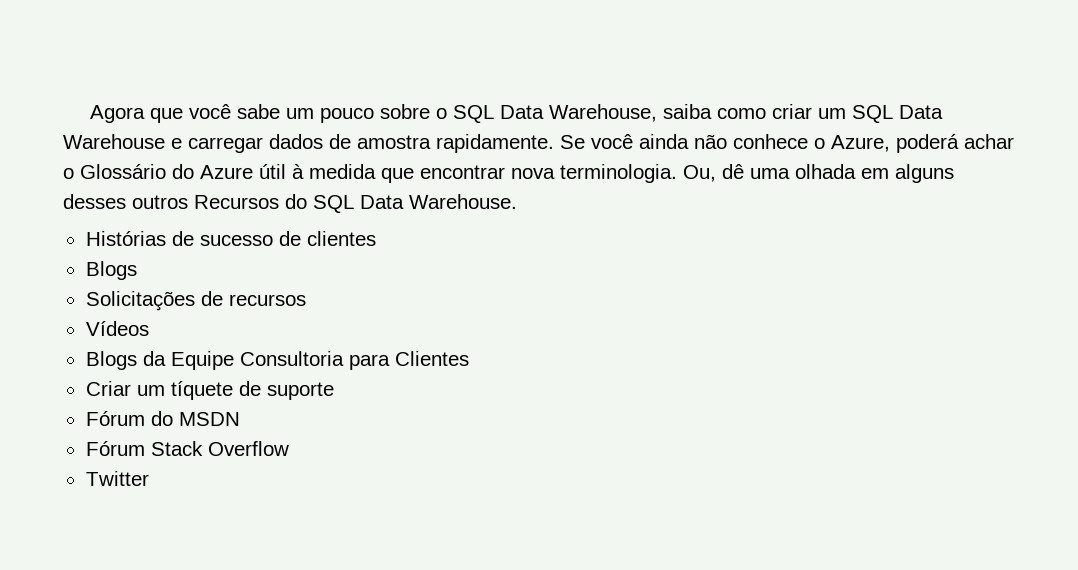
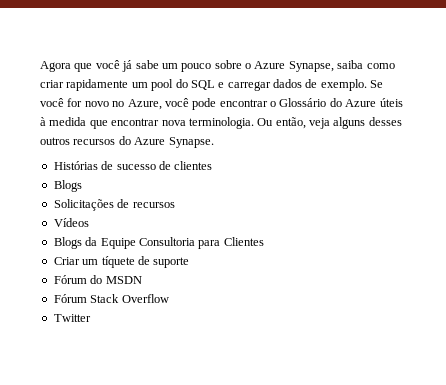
(231, 111) none -> [122,60,133,72] já
[452,104,943,123] [63,134,1014,153] SQL Data Warehouse, saiba como criar um SQL Data Warehouse e carregar dados de amostra rapidamente. Se você ainda não conhece o Azure, poderá achar -> [254,60,395,72] [40,79,384,91] [40,98,268,110] Azure Synapse, saiba como criar rapidamente um pool do SQL e carregar dados de exemplo. Se você for novo no Azure, você pode encontrar
[259,164,286,179] útil -> [379,98,403,107] úteis
[683,164,954,183] [63,194,517,213] Ou, dê uma olhada em alguns desses outros Recursos do SQL Data Warehouse. -> [257,117,402,129] [40,136,214,148] Ou então, veja alguns desses outros recursos do Azure Synapse.

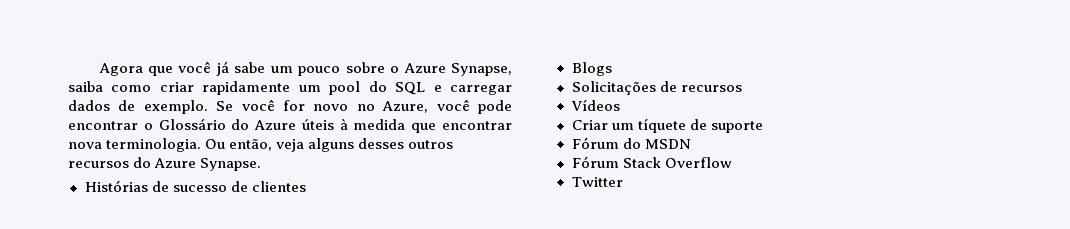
[53,237,264,249] // Blogs da Equipe Consultoria para Clientes -> (620, 105) none

